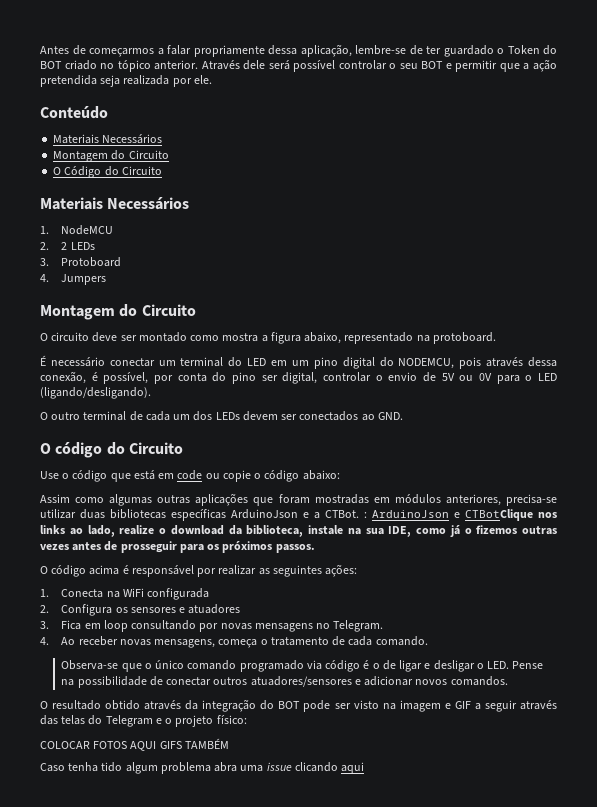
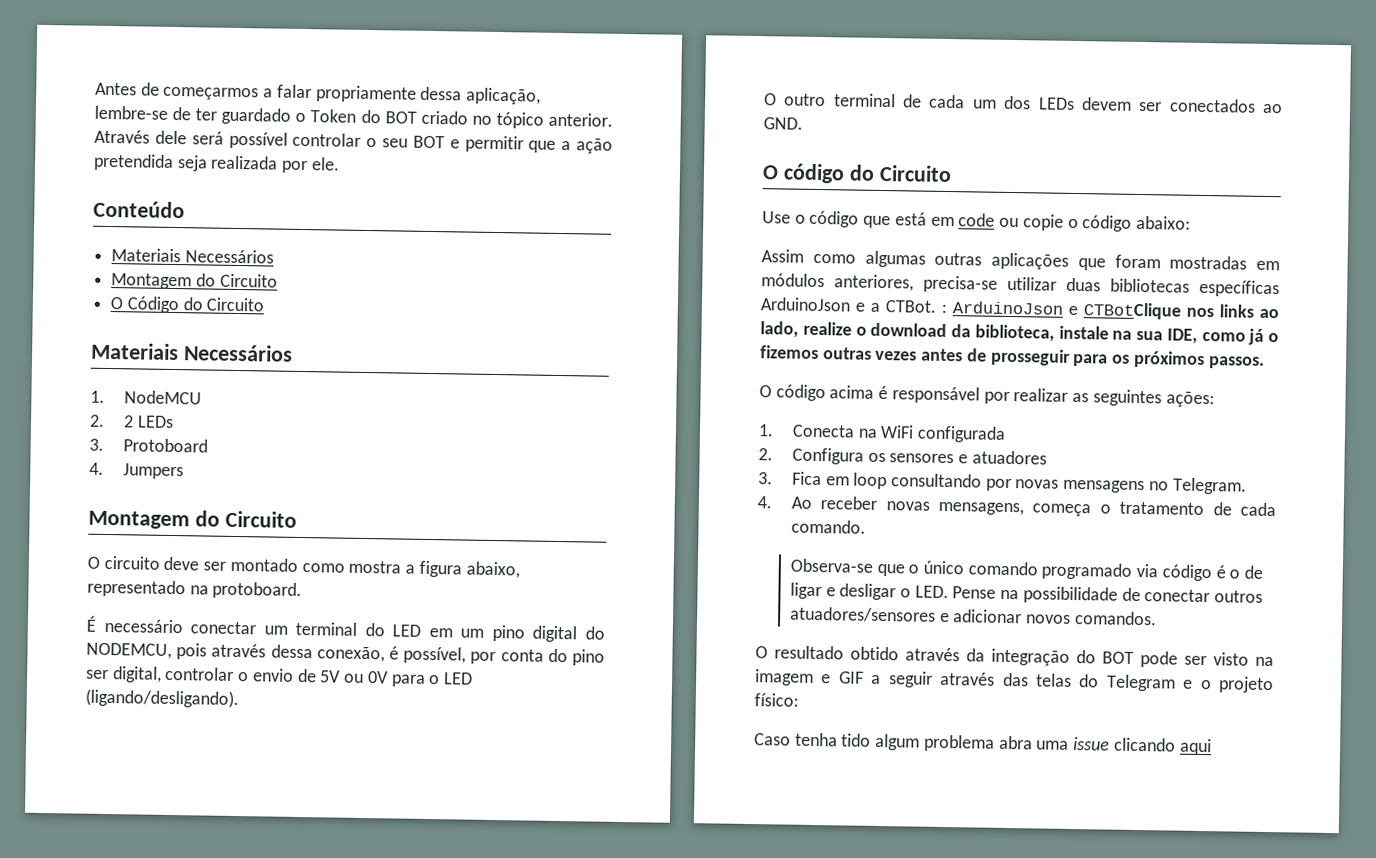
[40,738,229,751] // COLOCAR FOTOS AQUI GIFS TAMBÉM -> (799, 700) none

